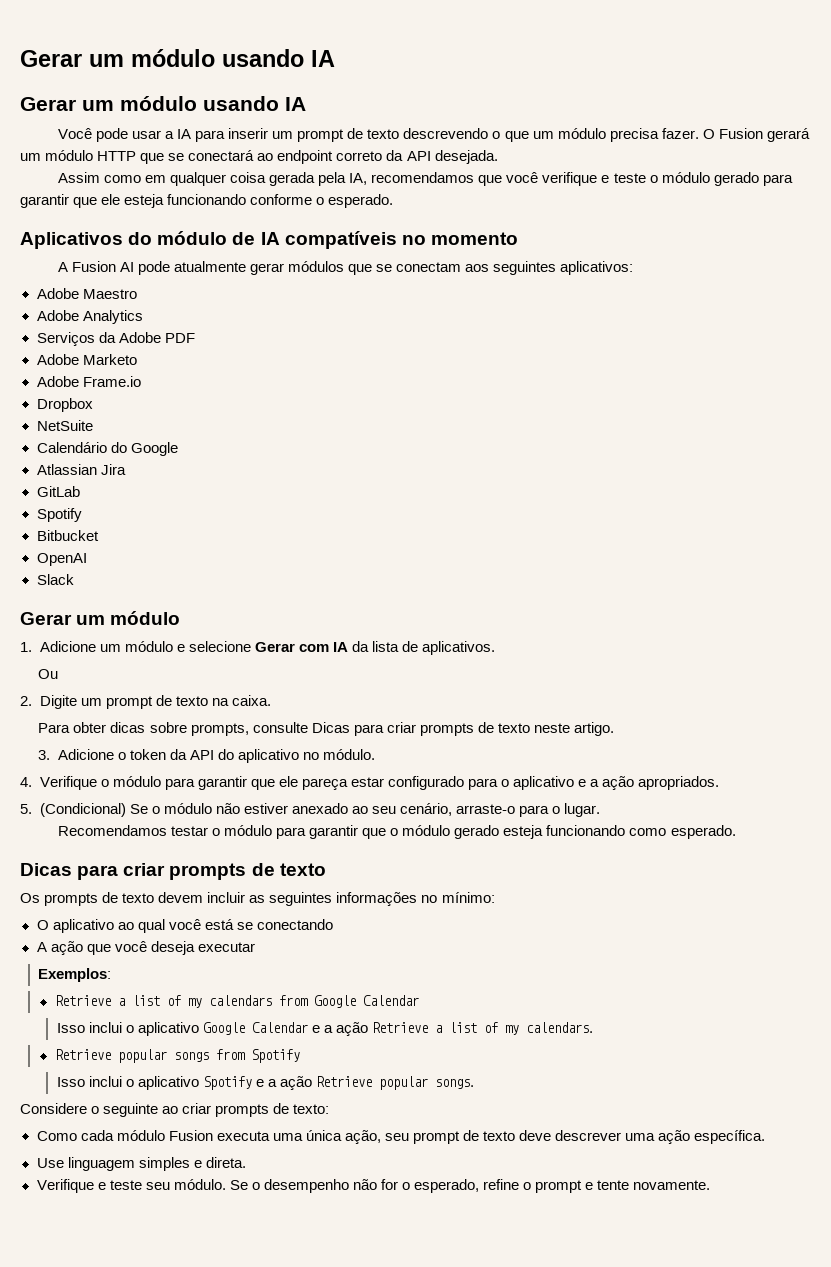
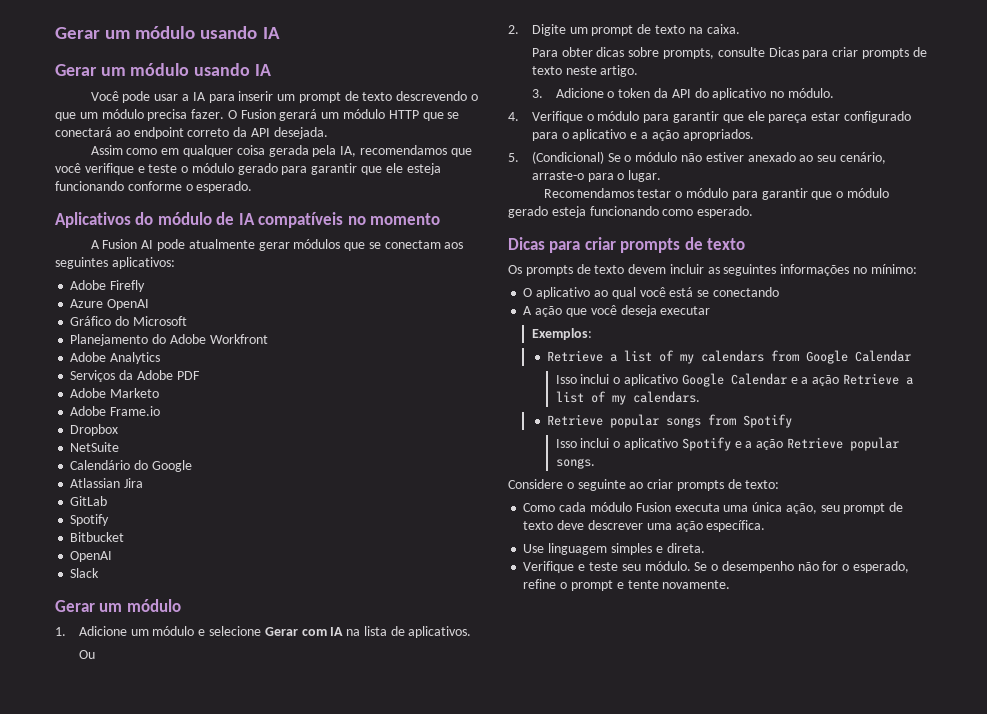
[82,289,137,299] Maestro -> [110,280,146,292] [70,299,150,310] [70,316,187,326] [70,334,268,346] Firefly // Azure OpenAI // Gráfico do Microsoft // Planejamento do Adobe Workfront
[351,641,369,652] da -> [346,629,361,636] na

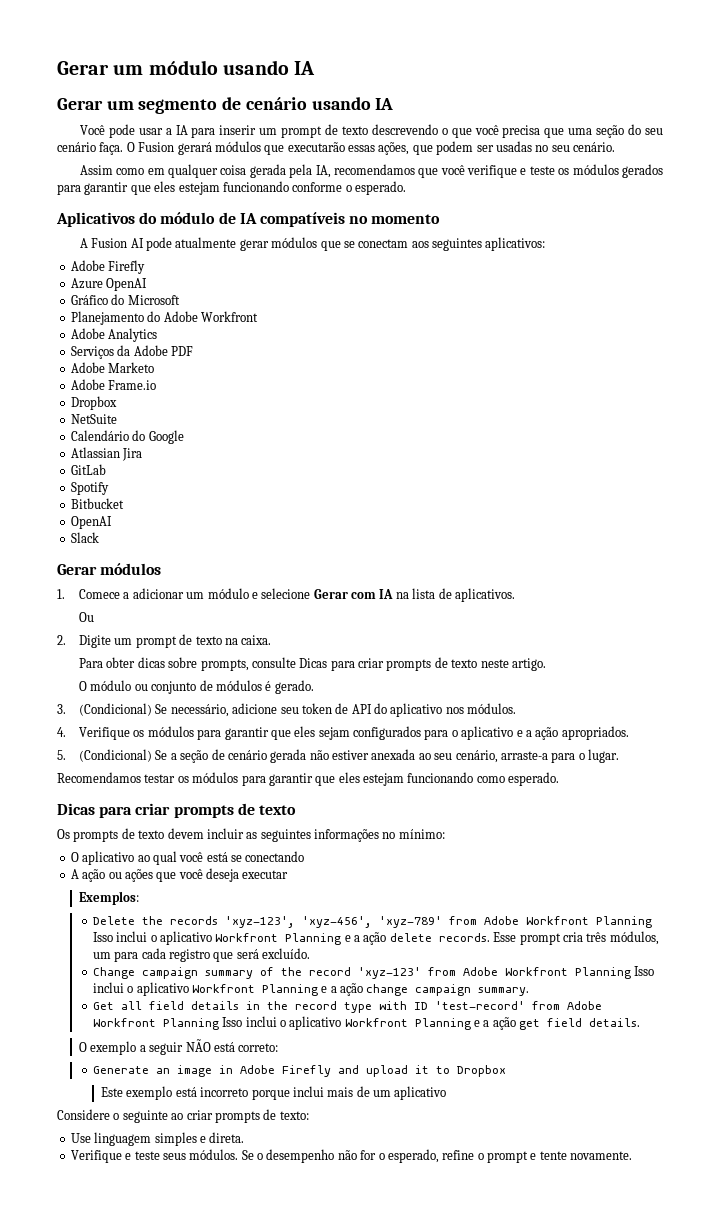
[130,63,190,76] módulo -> [138,97,307,114] segmento de cenário
[79,109,460,121] [55,127,328,139] um módulo precisa fazer. O Fusion gerará um módulo HTTP que se conectará ao endpoint correto da API desejada. -> [474,124,664,138] [57,141,615,155] você precisa que uma seção do seu cenário faça. O Fusion gerará módulos que executarão essas ações, que podem ser usadas no seu cenário.
[181,163,441,175] o módulo gerado para garantir que ele esteja -> [558,164,663,178] [57,181,220,195] os módulos gerados para garantir que eles estejam
[99,599,181,612] um módulo -> [100,563,162,575] módulos
[78,626,127,636] Adicione -> [79,588,184,599] Comece a adicionar
[531,88,669,98] 3. Adicione o token da -> [79,680,314,694] [57,703,349,717] O módulo ou conjunto de módulos é gerado. // 3. (Condicional) Se necessário, adicione seu token de
[770,88,834,98] no módulo. -> [445,703,517,714] nos módulos.
[586,111,911,123] o módulo para garantir que ele pareça estar configurado -> [133,726,422,740] os módulos para garantir que eles sejam configurados
[624,152,678,162] o módulo -> [170,749,307,763] a seção de cenário gerada
[747,152,796,162] anexado -> [371,749,416,760] anexada
[531,171,584,180] arraste-o -> [500,751,548,760] arraste-a
[675,188,889,200] [508,206,586,218] o módulo para garantir que o módulo gerado esteja -> [177,772,404,786] os módulos para garantir que eles estejam
(563, 311) none -> [108,869,153,882] ou ações
[547,350,912,364] [555,373,913,387] [555,391,700,405] [547,414,793,428] [555,437,899,451] [555,458,595,469] Retrieve a list of my calendars from Google Calendar // Isso inclui o aplicativo Google Calendar e a ação Retrieve a list of my calendars. // Retrieve popular songs from Spotify // Isso inclui o aplicativo Spotify e a ação Retrieve popular songs. -> [92,916,652,928] [92,931,659,945] [92,948,311,962] [92,966,655,979] [92,982,530,996] [92,1001,602,1013] [92,1016,641,1030] [79,1039,279,1055] [92,1065,506,1077] [101,1086,447,1100] Delete the records 'xyz-123', 'xyz-456', 'xyz-789' from Adobe Workfront Planning Isso inclui o aplicativo Workfront Planning e a ação delete records. Esse prompt cria três módulos, um para cada registro que será excluído. // Change campaign summary of the record 'xyz-123' from Adobe Workfront Planning Isso inclui o aplicativo Workfront Planning e a ação change campaign summary. // Get all field details in the record type with ID 'test-record' from Adobe Workfront Planning Isso inclui o aplicativo Workfront Planning e a ação get field details. // O exemplo a seguir NÃO está correto: // Generate an image in Adobe Firefly and upload it to Dropbox // Este exemplo está incorreto porque inclui mais de um aplicativo
[523,502,904,514] [523,520,766,532] // Como cada módulo Fusion executa uma única ação, seu prompt de texto deve descrever uma ação específica. -> (309, 1115) none
[621,561,691,571] seu módulo. -> [162,1149,239,1160] seus módulos.

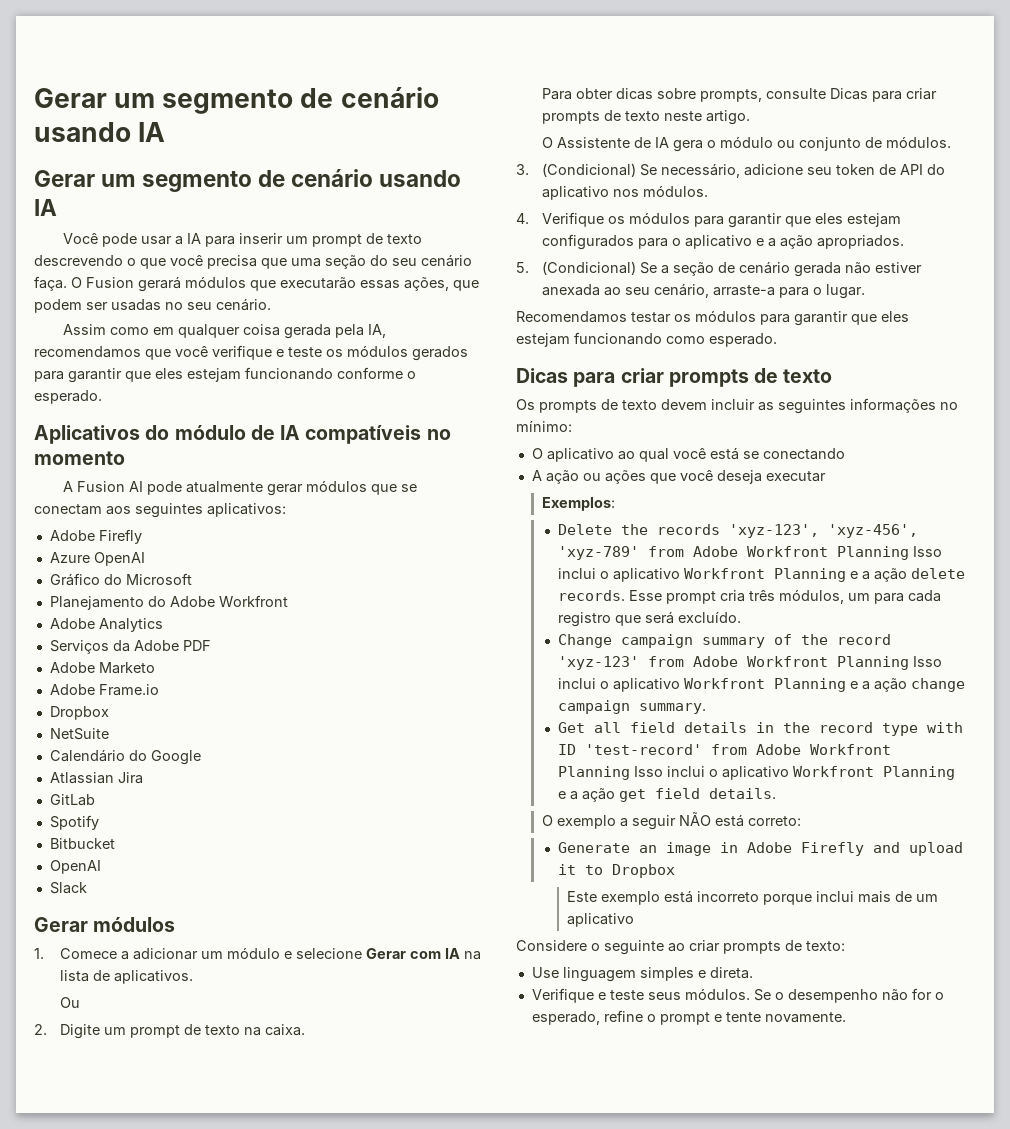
[57,60,218,75] Gerar um módulo -> [34,87,439,114] Gerar um segmento de cenário
(88, 686) none -> [556,137,716,152] Assistente de IA gera o
[215,680,314,694] módulos é gerado. -> [885,136,951,148] módulos.
[318,727,350,740] sejam -> [846,213,901,227] estejam

